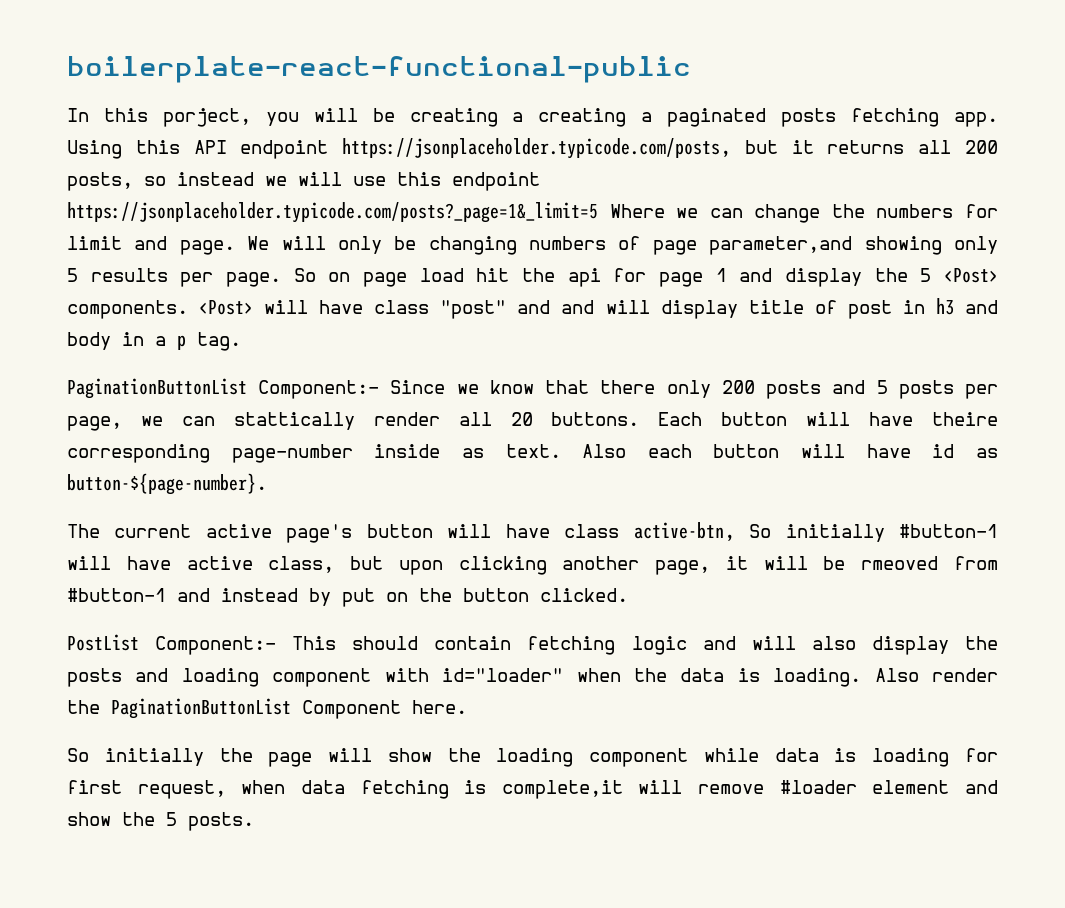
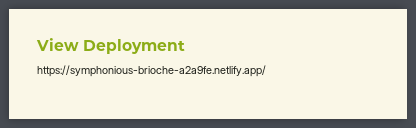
[67,56,691,83] [67,108,998,127] [67,138,999,159] [67,172,540,191] [67,202,998,223] [67,236,998,255] [67,268,998,287] [67,298,999,319] [67,332,241,351] [67,378,999,399] [67,412,998,431] [67,444,998,463] [67,473,267,495] [67,522,999,543] [67,556,998,575] [67,588,628,607] [67,634,999,655] [67,668,998,687] [67,698,467,719] [67,748,998,767] [67,780,998,799] [67,812,254,831] boilerplate-react-functional-public // In this porject, you will be creating a creating a paginated posts fetching app. Using this API endpoint https://jsonplaceholder.typicode.com/posts, but it returns all 200 posts, so instead we will use this endpoint https://jsonplaceholder.typicode.com/posts?_page=1&_limit=5 Where we can change the numbers for limit and page. We will only be changing numbers of page parameter,and showing only 5 results per page. So on page load hit the api for page 1 and display the 5 <Post> components. <Post> will have class "post" and and will display title of post in h3 and body in a p tag. // PaginationButtonList Component:- Since we know that there only 200 posts and 5 posts per page, we can stattically render all 20 buttons. Each button will have theire corresponding page-number inside as text. Also each button will have id as button-${page-number}. // The current active page's button will have class active-btn, So initially #button-1 will have active class, but upon clicking another page, it will be rmeoved from #button-1 and instead by put on the button clicked. // PostList Component:- This should contain fetching logic and will also display the posts and loading component with id="loader" when the data is loading. Also render the PaginationButtonList Component here. // So initially the page will show the loading component while data is loading for first request, when data fetching is complete,it will remove #loader element and show the 5 posts. -> [36,38,186,54] [37,65,266,77] View Deployment // https://symphonious-brioche-a2a9fe.netlify.app/

